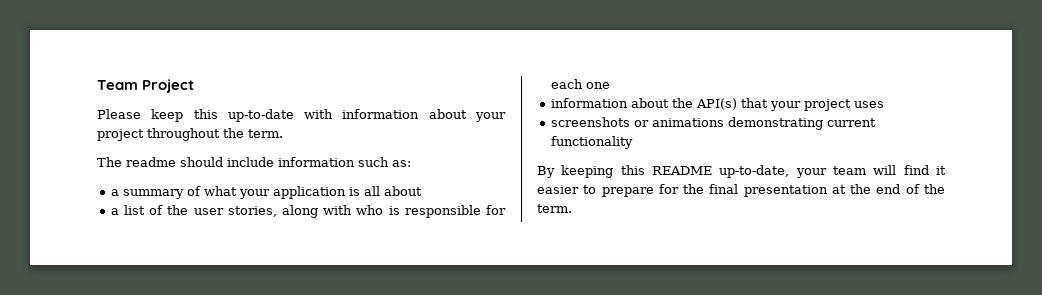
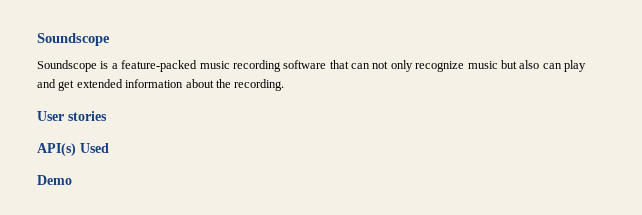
[97,79,195,93] [97,109,506,122] [97,128,283,141] [97,157,411,167] [110,186,422,199] [110,205,506,218] [550,79,610,89] [550,98,884,111] [550,117,876,130] [550,136,633,149] [537,165,946,178] [537,184,945,197] [537,204,572,213] Team Project // Please keep this up-to-date with information about your project throughout the term. // The readme should include information such as: // a summary of what your application is all about // a list of the user stories, along with who is responsible for each one // information about the API(s) that your project uses // screenshots or animations demonstrating current functionality // By keeping this README up-to-date, your team will find it easier to prepare for the final presentation at the end of the term. -> [37,33,110,46] [37,60,586,72] [37,79,285,91] [37,111,107,121] [37,143,109,156] [37,175,72,185] Soundscope // Soundscope is a feature-packed music recording software that can not only recognize music but also can play and get extended information about the recording. // User stories // API(s) Used // Demo

